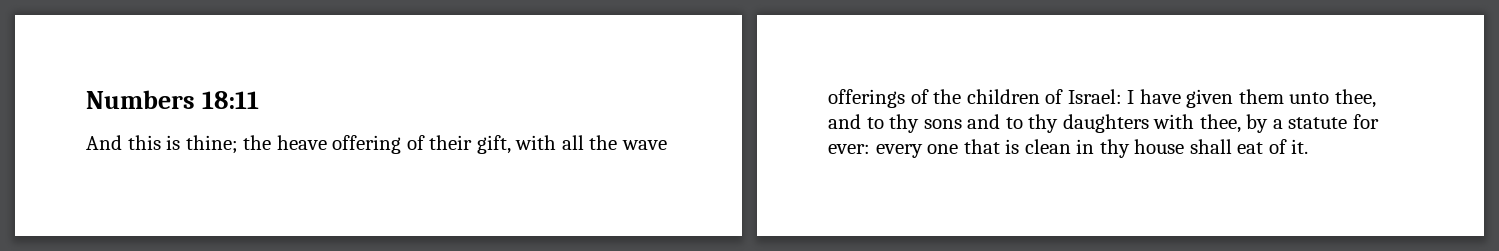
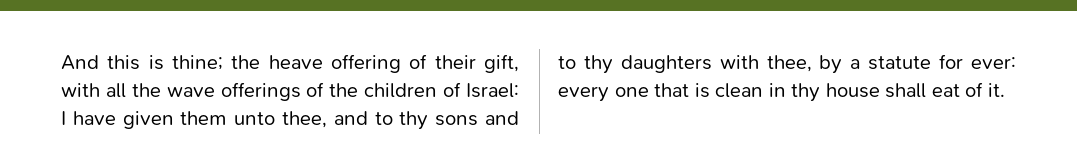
[86,90,260,109] Numbers 18:11 // -> (61, 62) none

